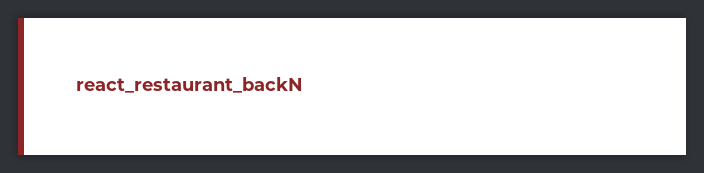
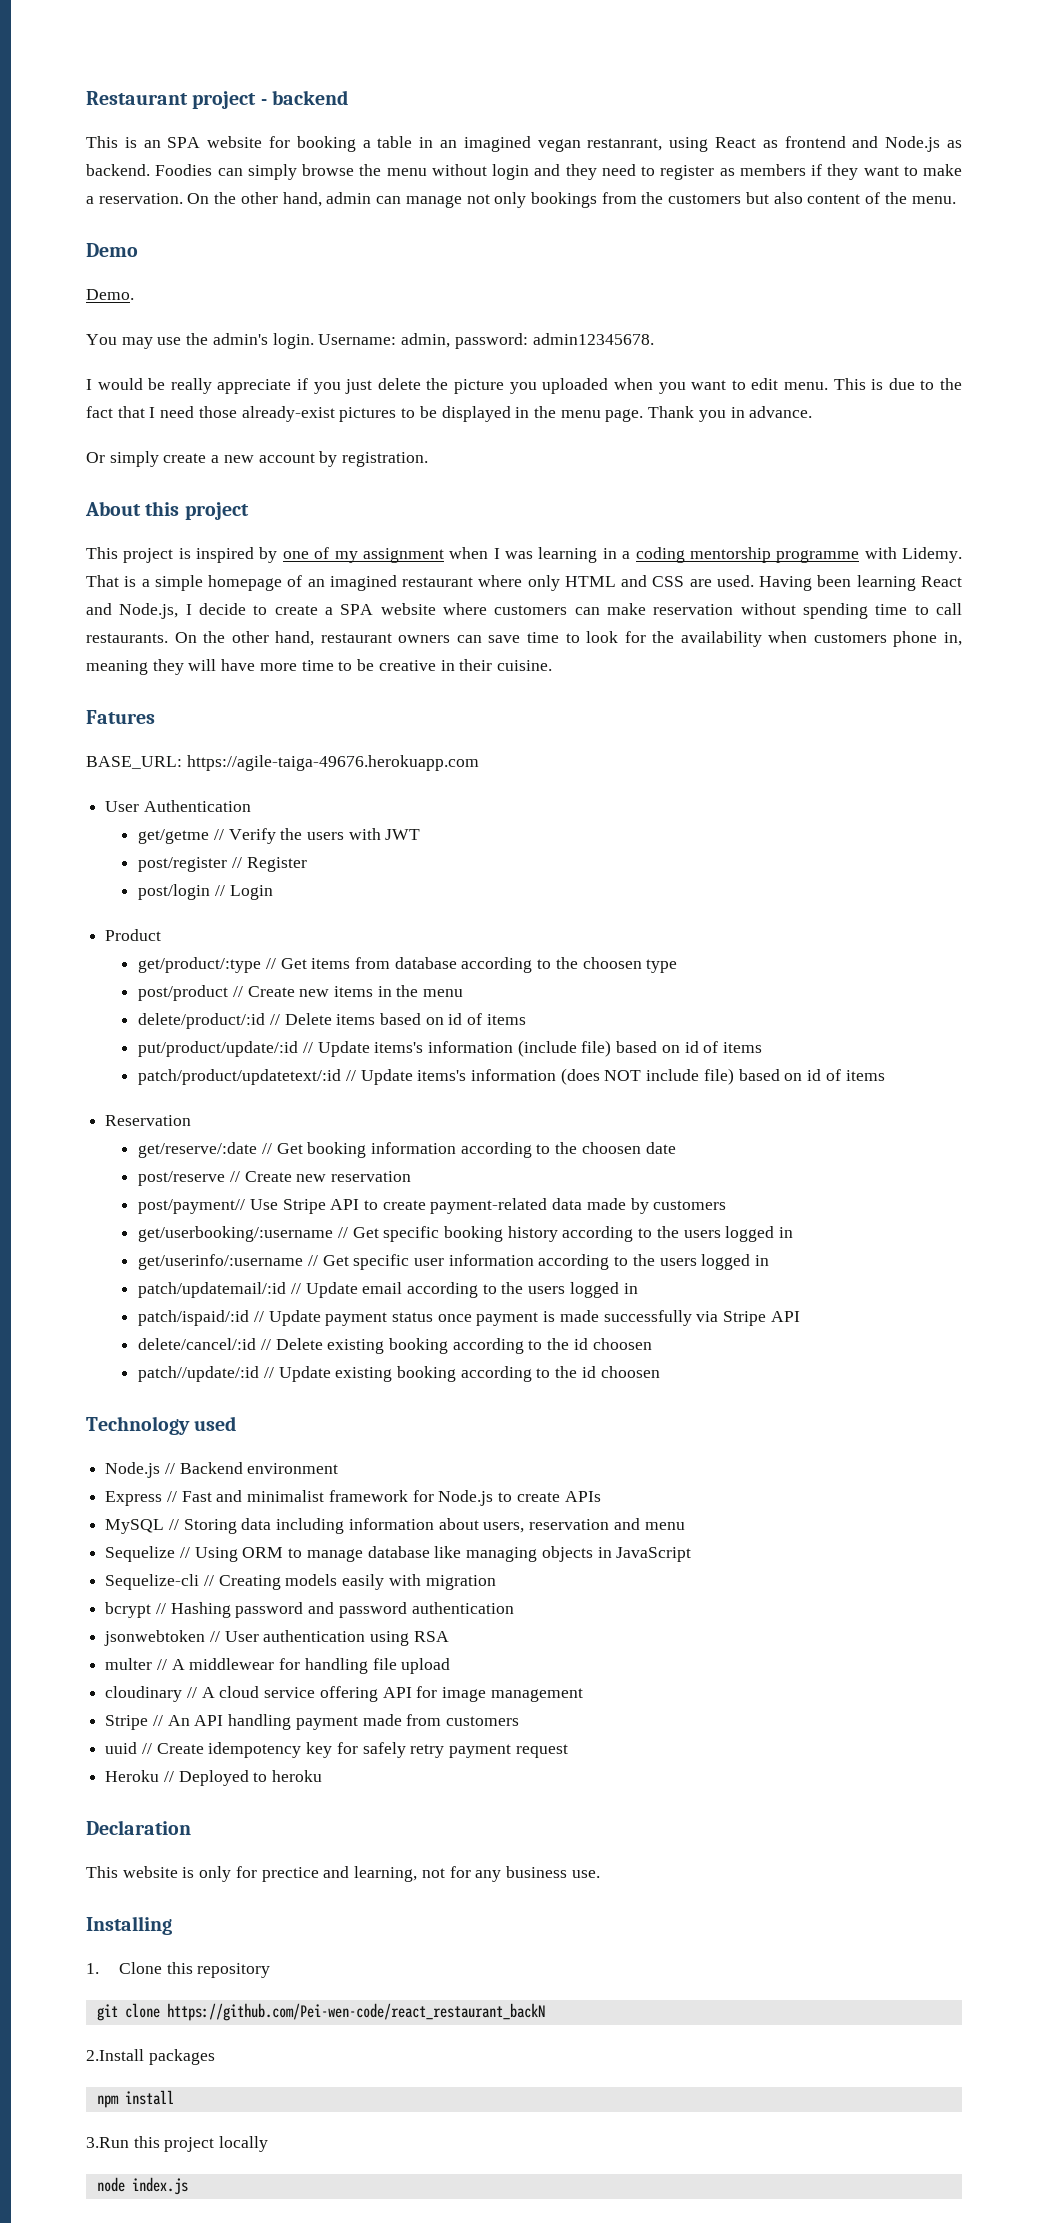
[76,77,303,93] react_restaurant_backN -> [86,90,348,109] [86,136,962,152] [86,164,962,180] [86,192,956,208] [86,243,138,257] [86,289,134,300] [86,333,654,349] [86,378,962,394] [86,406,813,422] [86,451,429,467] [85,501,249,520] [86,547,962,563] [86,575,963,591] [86,603,963,619] [86,631,962,647] [86,659,552,675] [86,710,155,724] [86,755,479,771] [105,800,251,812] [138,828,421,844] [138,857,307,872] [138,884,273,900] [105,929,162,941] [138,957,678,973] [138,985,464,1001] [138,1013,526,1029] [138,1040,763,1057] [138,1068,885,1085] [105,1115,192,1126] [138,1142,676,1158] [138,1171,412,1186] [138,1198,727,1214] [138,1226,794,1242] [138,1254,770,1270] [138,1282,638,1298] [138,1310,800,1326] [138,1338,652,1354] [138,1366,660,1382] [86,1416,237,1435] [105,1462,339,1478] [105,1490,601,1506] [105,1518,685,1534] [105,1546,692,1562] [105,1574,496,1590] [105,1602,514,1618] [104,1630,449,1646] [105,1658,451,1674] [105,1686,583,1702] [105,1714,520,1730] [105,1742,568,1758] [105,1770,323,1786] [86,1820,191,1835] [86,1866,600,1882] [86,1916,172,1935] [86,1962,271,1978] [96,2003,545,2021] [86,2049,215,2065] [96,2090,174,2108] [86,2136,269,2152] [96,2177,188,2195] Restaurant project - backend // This is an SPA website for booking a table in an imagined vegan restanrant, using React as frontend and Node.js as backend. Foodies can simply browse the menu without login and they need to register as members if they want to make a reservation. On the other hand, admin can manage not only bookings from the customers but also content of the menu. // Demo // Demo. // You may use the admin's login. Username: admin, password: admin12345678. // I would be really appreciate if you just delete the picture you uploaded when you want to edit menu. This is due to the fact that I need those already-exist pictures to be displayed in the menu page. Thank you in advance. // Or simply create a new account by registration. // About this project // This project is inspired by one of my assignment when I was learning in a coding mentorship programme with Lidemy. That is a simple homepage of an imagined restaurant where only HTML and CSS are used. Having been learning React and Node.js, I decide to create a SPA website where customers can make reservation without spending time to call restaurants. On the other hand, restaurant owners can save time to look for the availability when customers phone in, meaning they will have more time to be creative in their cuisine. // Fatures // BASE_URL: https://agile-taiga-49676.herokuapp.com // User Authentication // get/getme // Verify the users with JWT // post/register // Register // post/login // Login // Product // get/product/:type // Get items from database according to the choosen type // post/product // Create new items in the menu // delete/product/:id // Delete items based on id of items // put/product/update/:id // Update items's information (include file) based on id of items // patch/product/updatetext/:id // Update items's information (does NOT include file) based on id of items // Reservation // get/reserve/:date // Get booking information according to the choosen date // post/reserve // Create new reservation // post/payment// Use Stripe API to create payment-related data made by customers // get/userbooking/:username // Get specific booking history according to the users logged in // get/userinfo/:username // Get specific user information according to the users logged in // patch/updatemail/:id // Update email according to the users logged in // patch/ispaid/:id // Update payment status once payment is made successfully via Stripe API // delete/cancel/:id // Delete existing booking according to the id choosen // patch//update/:id // Update existing booking according to the id choosen // Technology used // Node.js // Backend environment // Express // Fast and minimalist framework for Node.js to create APIs // MySQL // Storing data including information about users, reservation and menu // Sequelize // Using ORM to manage database like managing objects in JavaScript // Sequelize-cli // Creating models easily with migration // bcrypt // Hashing password and password authentication // jsonwebtoken // User authentication using RSA // multer // A middlewear for handling file upload // cloudinary // A cloud service offering API for image management // Stripe // An API handling payment made from customers // uuid // Create idempotency key for safely retry payment request // Heroku // Deployed to heroku // Declaration // This website is only for prectice and learning, not for any business use. // Installing // 1. Clone this repository // git clone https://github.com/Pei-wen-code/react_restaurant_backN // 2.Install packages // npm install // 3.Run this project locally // node index.js

